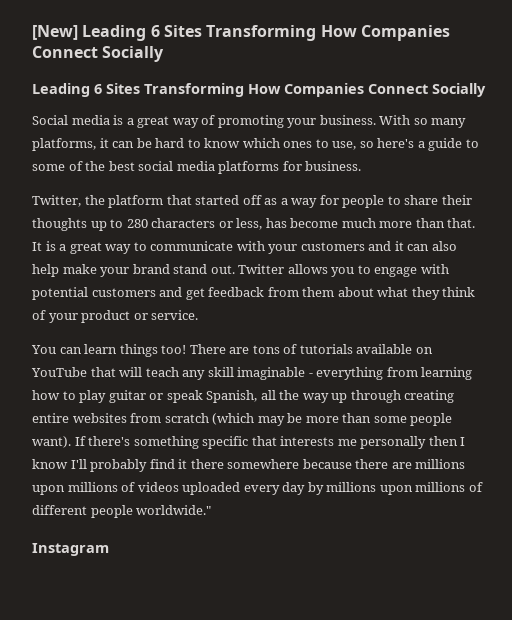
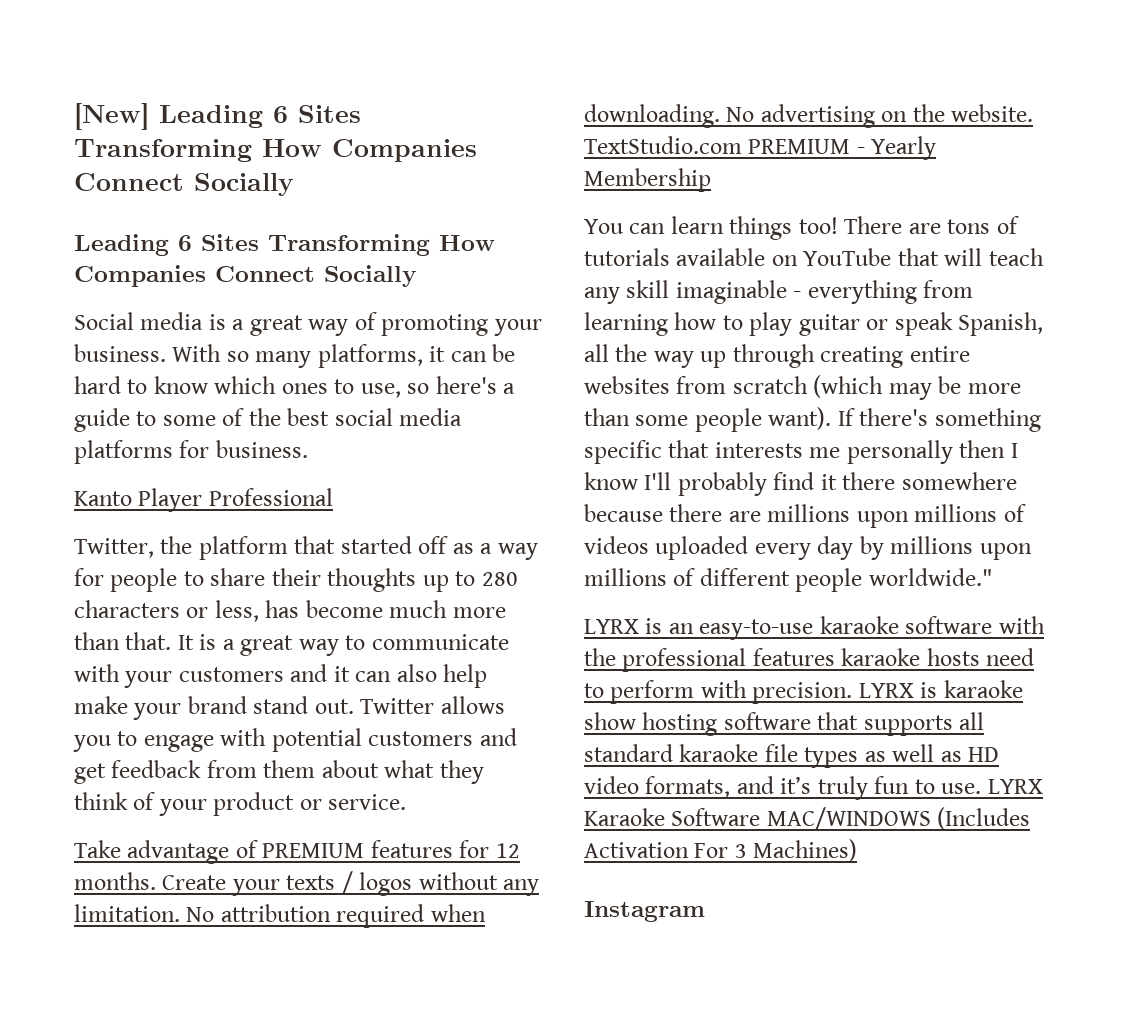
(362, 166) none -> [74,488,333,512] // Kanto Player Professional
(199, 315) none -> [74,840,520,864] [74,871,540,896] [74,904,486,928] [584,104,1034,128] [584,136,937,160] [584,168,711,192] // Take advantage of PREMIUM features for 12 months. Create your texts / logos without any limitation. No attribution required when downloading. No advertising on the website. TextStudio.com PREMIUM - Yearly Membership
(212, 510) none -> [584,616,1045,640] [584,648,1035,672] [584,680,1023,704] [584,712,985,736] [584,744,1000,768] [584,776,1043,800] [584,807,1031,830] [584,839,858,862] // LYRX is an easy-to-use karaoke software with the professional features karaoke hosts need to perform with precision. LYRX is karaoke show hosting software that supports all standard karaoke file types as well as HD video formats, and it’s truly fun to use. LYRX Karaoke Software MAC/WINDOWS (Includes Activation For 3 Machines)

